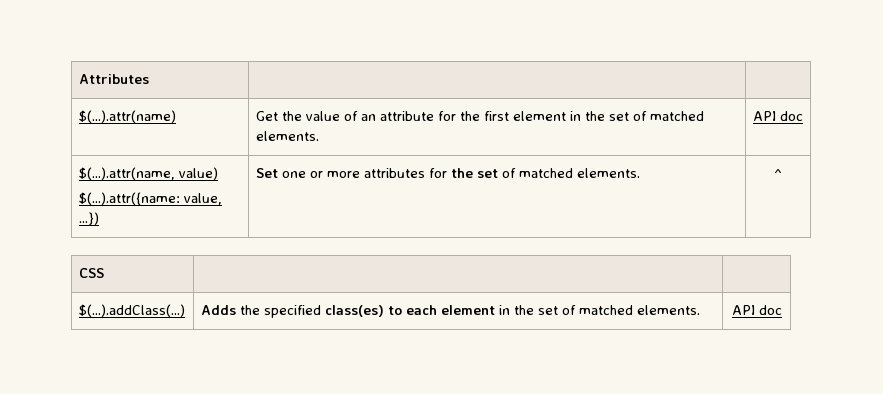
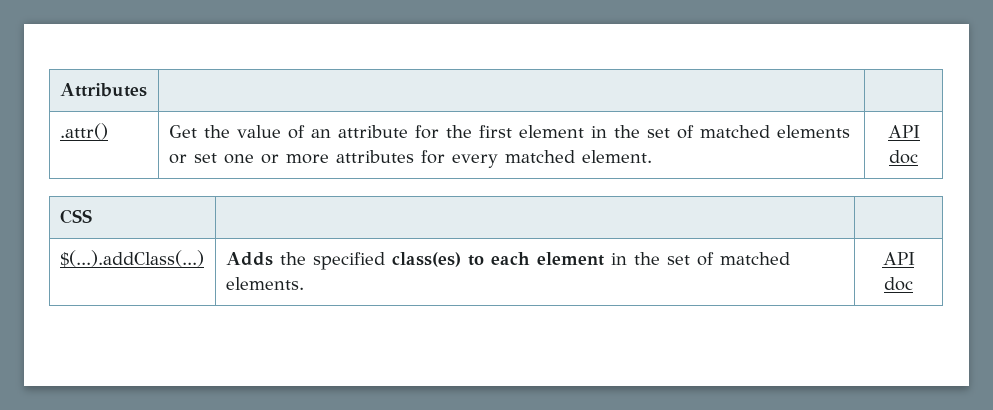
[78,110,176,123] $(...).attr(name) -> [59,123,108,140] .attr()
[255,131,319,141] [753,111,803,121] [78,167,218,180] [78,192,222,205] [78,212,99,225] [255,168,278,178] elements. | API doc // $(...).attr(name, value) // $(...).attr({name: value, ...}) | Set -> [776,125,850,138] [168,153,217,164] elements or set
[450,168,640,178] [774,169,782,178] the set of matched elements. | ^ -> [451,150,652,168] [887,125,920,138] [889,150,918,164] every matched element. | API doc

